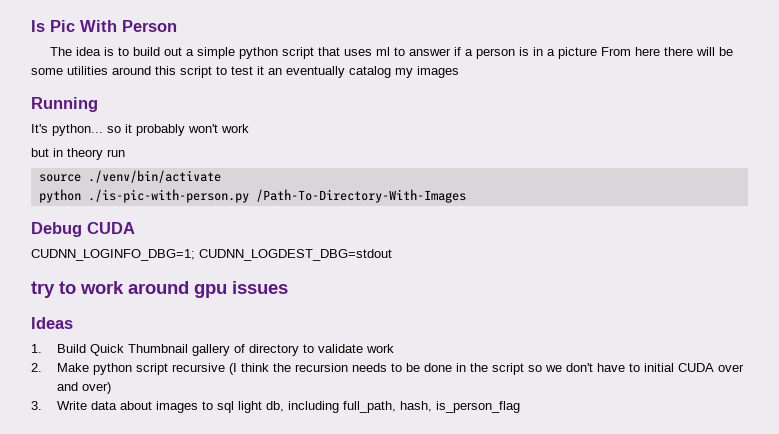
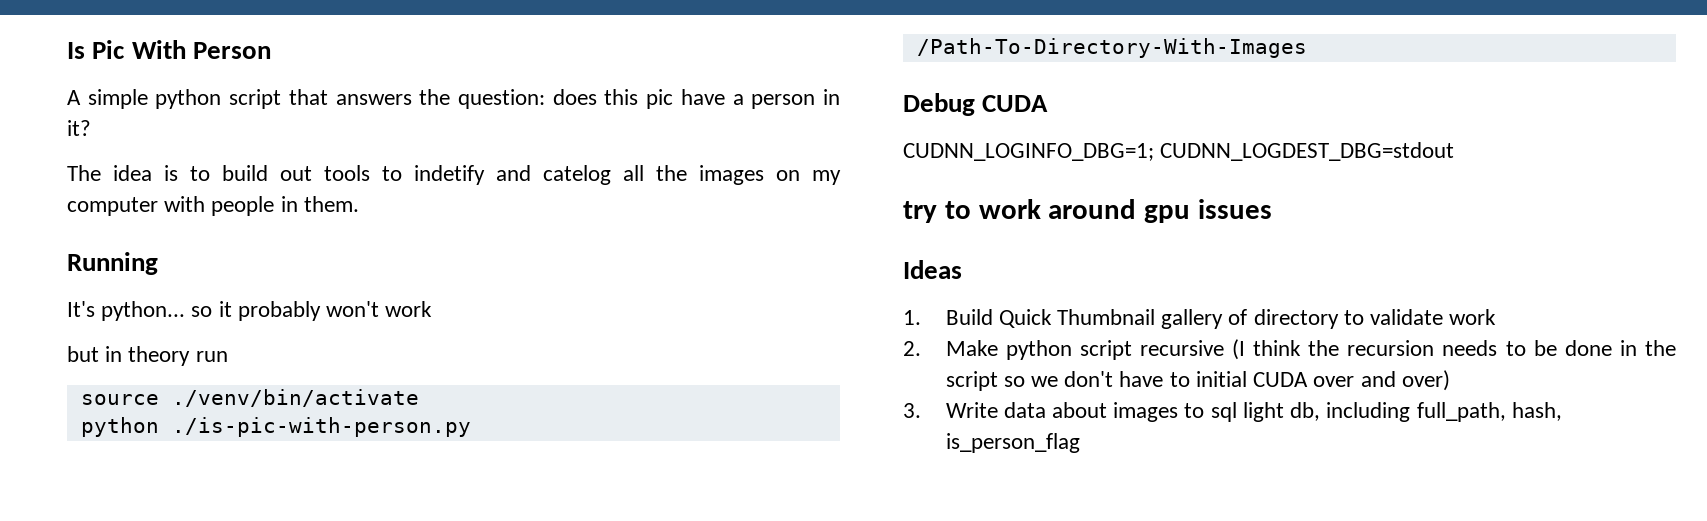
(177, 26) none -> [67,89,840,109] [67,120,91,136] // A simple python script that answers the question: does this pic have a person in it?
[185,47,733,59] [31,66,459,78] a simple python script that uses ml to answer if a person is in a picture From here there will be some utilities around this script to test it an eventually catalog my images -> [324,165,841,185] [67,196,359,216] tools to indetify and catelog all the images on my computer with people in them.

